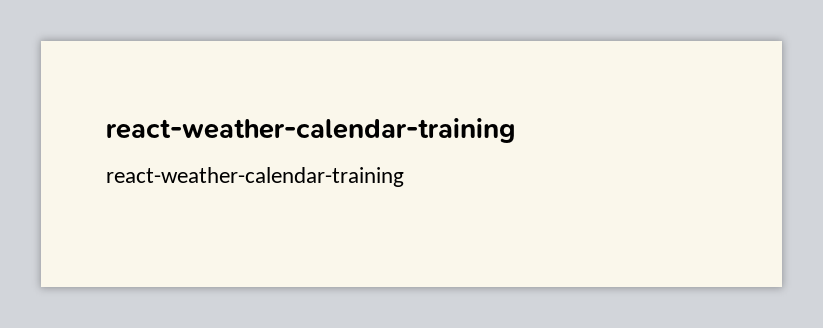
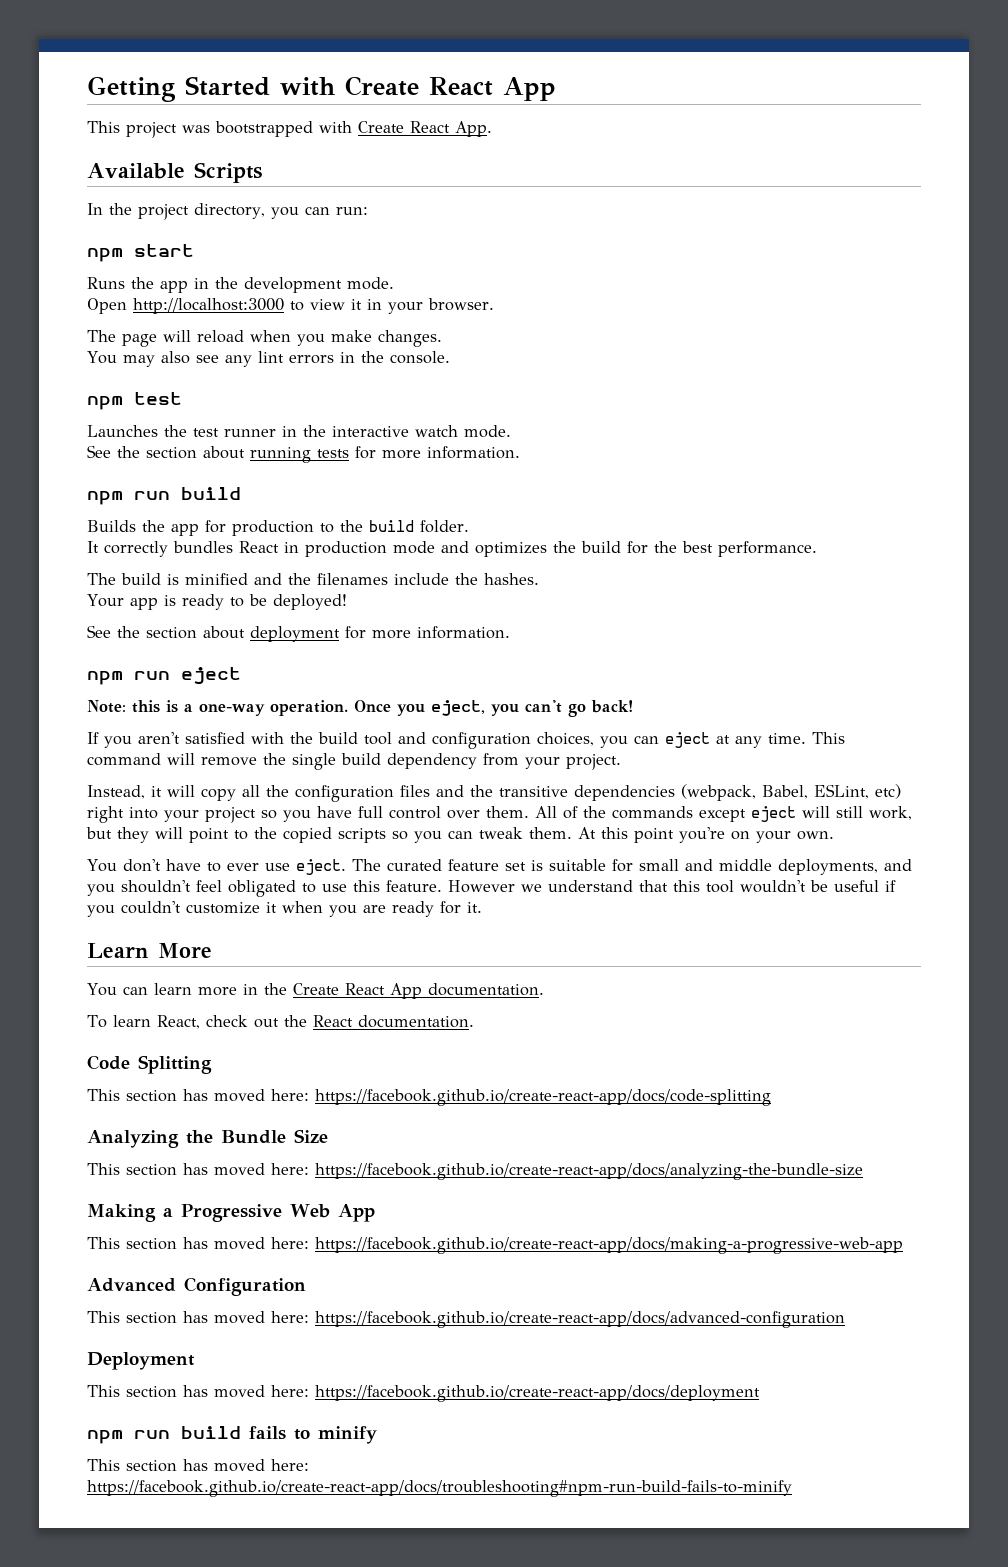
[106,118,516,143] [106,167,404,187] react-weather-calendar-training // react-weather-calendar-training -> [87,76,556,102] [87,121,492,138] [87,162,262,183] [87,203,368,220] [87,244,194,262] [87,277,394,293] [87,298,494,314] [87,330,442,347] [87,351,450,367] [87,392,182,410] [87,425,511,438] [87,445,520,463] [87,487,241,505] [87,520,469,536] [87,541,817,557] [87,573,539,585] [87,594,347,610] [87,625,510,642] [87,667,241,685] [87,700,633,717] [87,732,845,749] [87,753,621,770] [87,784,901,802] [87,806,912,823] [86,827,834,843] [87,859,912,875] [87,880,896,897] [87,901,482,917] [87,943,212,958] [87,983,544,999] [87,1015,474,1029] [87,1055,212,1074] [87,1089,771,1106] [87,1129,328,1148] [87,1163,863,1180] [87,1204,375,1222] [87,1237,903,1254] [87,1277,306,1296] [87,1311,845,1328] [87,1352,195,1370] [87,1385,760,1402] [87,1426,377,1444] [87,1459,309,1472] [87,1480,792,1497] Getting Started with Create React App // This project was bootstrapped with Create React App. // Available Scripts // In the project directory, you can run: // npm start // Runs the app in the development mode. // Open http://localhost:3000 to view it in your browser. // The page will reload when you make changes. // You may also see any lint errors in the console. // npm test // Launches the test runner in the interactive watch mode. // See the section about running tests for more information. // npm run build // Builds the app for production to the build folder. // It correctly bundles React in production mode and optimizes the build for the best performance. // The build is minified and the filenames include the hashes. // Your app is ready to be deployed! // See the section about deployment for more information. // npm run eject // Note: this is a one-way operation. Once you eject, you can't go back! // If you aren't satisfied with the build tool and configuration choices, you can eject at any time. This command will remove the single build dependency from your project. // Instead, it will copy all the configuration files and the transitive dependencies (webpack, Babel, ESLint, etc) right into your project so you have full control over them. All of the commands except eject will still work, but they will point to the copied scripts so you can tweak them. At this point you're on your own. // You don't have to ever use eject. The curated feature set is suitable for small and middle deployments, and you shouldn't feel obligated to use this feature. However we understand that this tool wouldn't be useful if you couldn't customize it when you are ready for it. // Learn More // You can learn more in the Create React App documentation. // To learn React, check out the React documentation. // Code Splitting // This section has moved here: https://facebook.github.io/create-react-app/docs/code-splitting // Analyzing the Bundle Size // This section has moved here: https://facebook.github.io/create-react-app/docs/analyzing-the-bundle-size // Making a Progressive Web App // This section has moved here: https://facebook.github.io/create-react-app/docs/making-a-progressive-web-app // Advanced Configuration // This section has moved here: https://facebook.github.io/create-react-app/docs/advanced-configuration // Deployment // This section has moved here: https://facebook.github.io/create-react-app/docs/deployment // npm run build fails to minify // This section has moved here: https://facebook.github.io/create-react-app/docs/troubleshooting#npm-run-build-fails-to-minify

